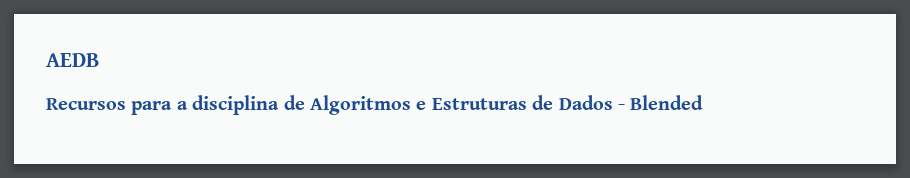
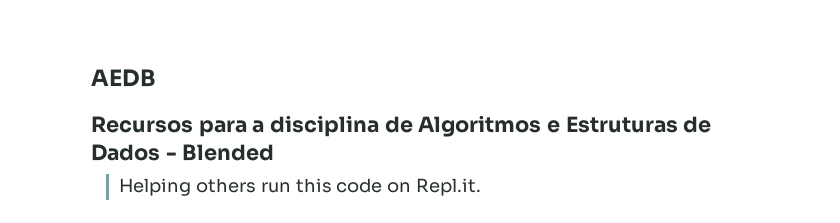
(704, 102) none -> [119,178,482,196] // Helping others run this code on Repl.it.

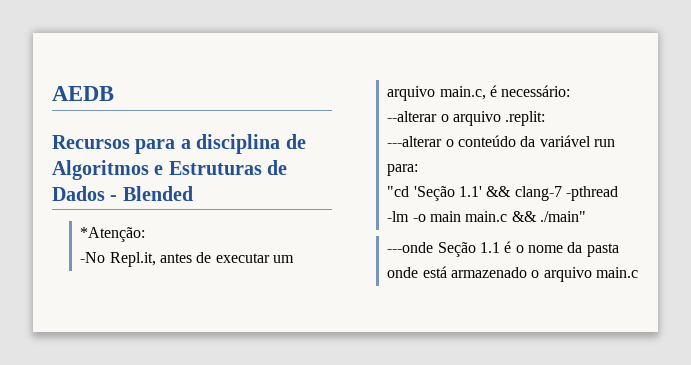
[119,178,482,196] Helping others run this code on Repl.it. -> [80,227,146,242] [80,252,294,267] [387,85,571,101] [387,111,546,126] [387,135,615,147] [387,164,419,176] [387,186,618,201] [387,211,586,222] [387,241,619,257] [387,266,638,282] *Atenção: // -No Repl.it, antes de executar um arquivo main.c, é necessário: // --alterar o arquivo .replit: // ---alterar o conteúdo da variável run para: // "cd 'Seção 1.1' && clang-7 -pthread -lm -o main main.c && ./main" // ---onde Seção 1.1 é o nome da pasta onde está armazenado o arquivo main.c

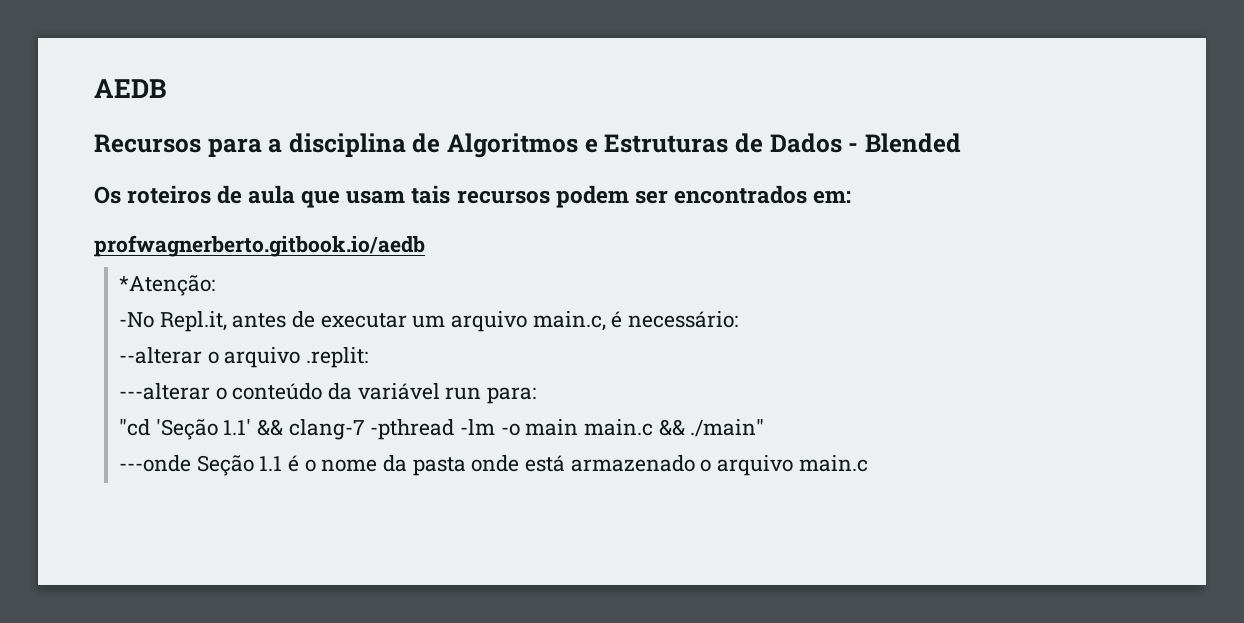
(193, 193) none -> [94,185,851,208] [94,235,425,257] // Os roteiros de aula que usam tais recursos podem ser encontrados em: // profwagnerberto.gitbook.io/aedb

